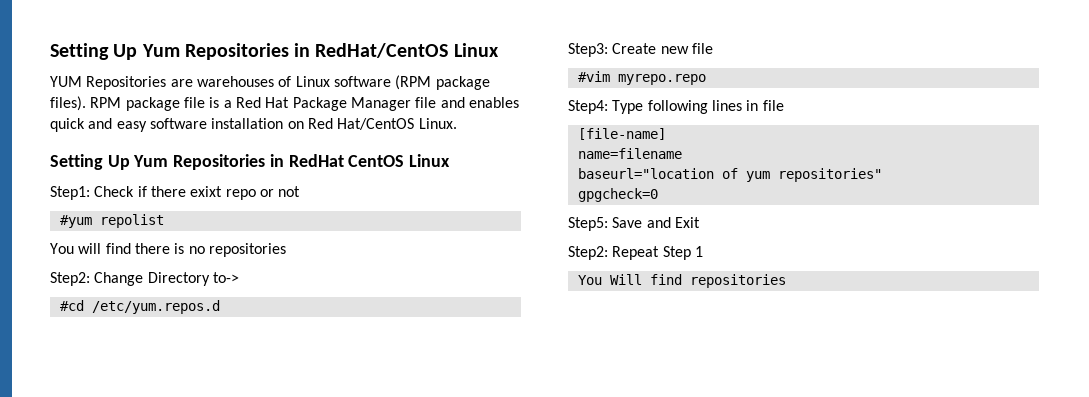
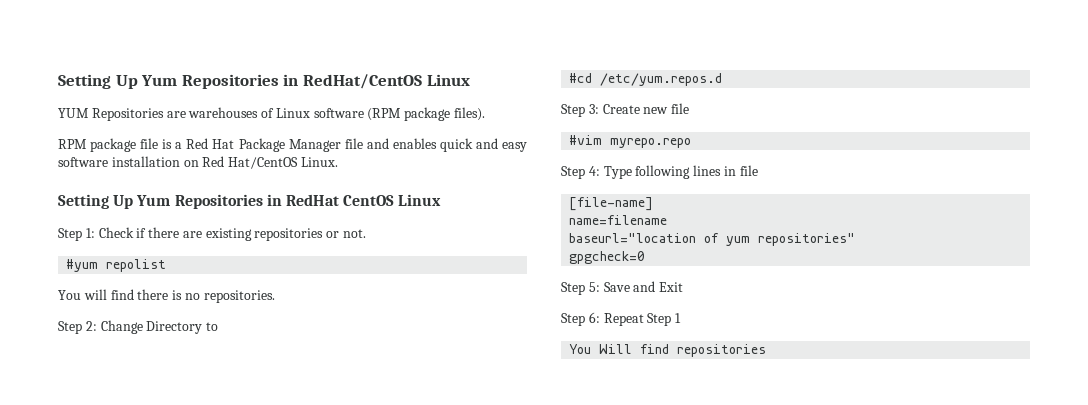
(86, 103) none -> (486, 114) //
[50,186,90,200] Step1: -> [58,228,95,241] Step 1:
[190,186,301,200] exixt repo or not -> [182,228,367,241] are existing repositories or not.
[208,243,286,257] [50,272,90,286] repositories // Step2: -> [203,290,275,303] [58,321,97,334] repositories. // Step 2:
[212,272,239,283] to-> -> [206,322,219,331] to
[568,43,608,57] Step3: -> [561,104,599,117] Step 3:
[568,100,608,114] Step4: -> [561,166,600,179] Step 4:
[568,217,608,231] Step5: -> [561,282,600,295] Step 5:
[568,246,608,260] Step2: -> [561,312,600,326] Step 6:

